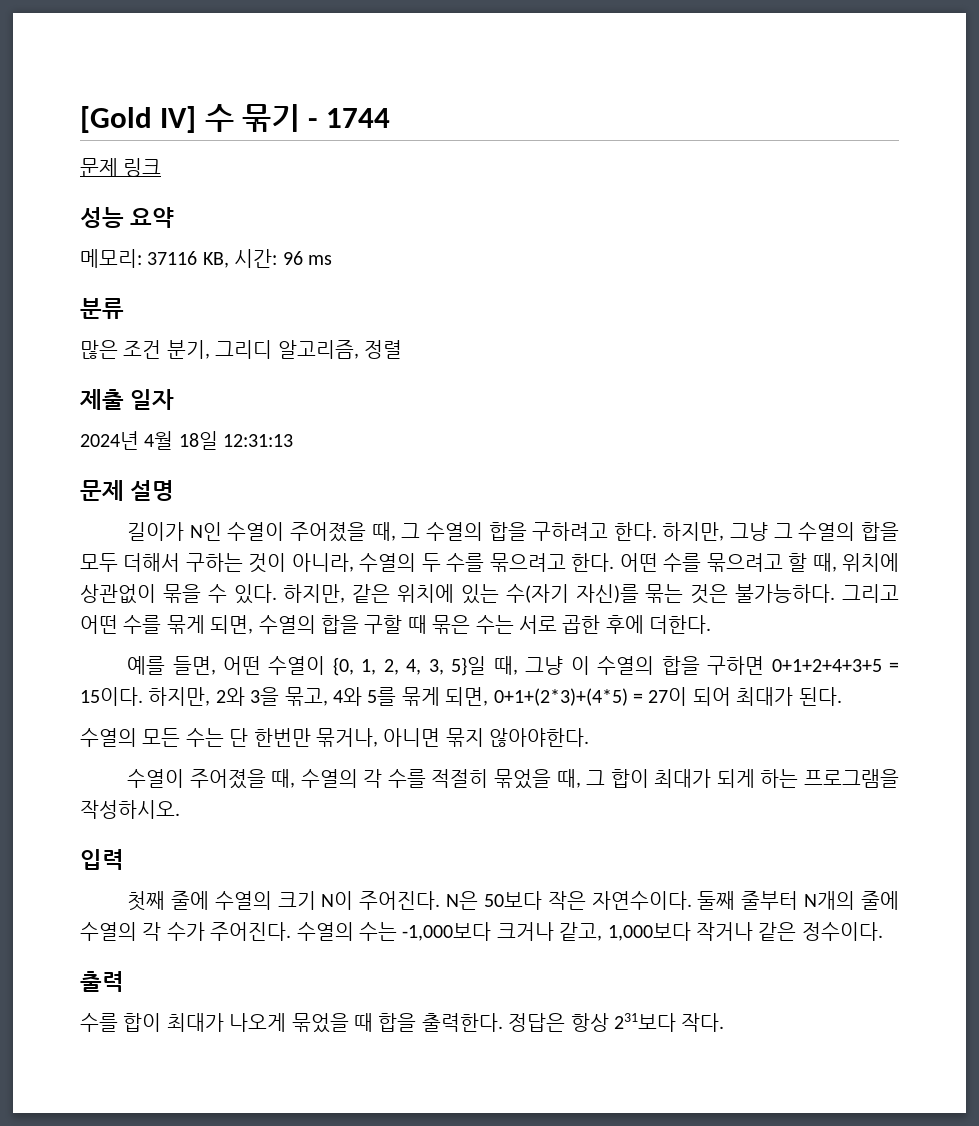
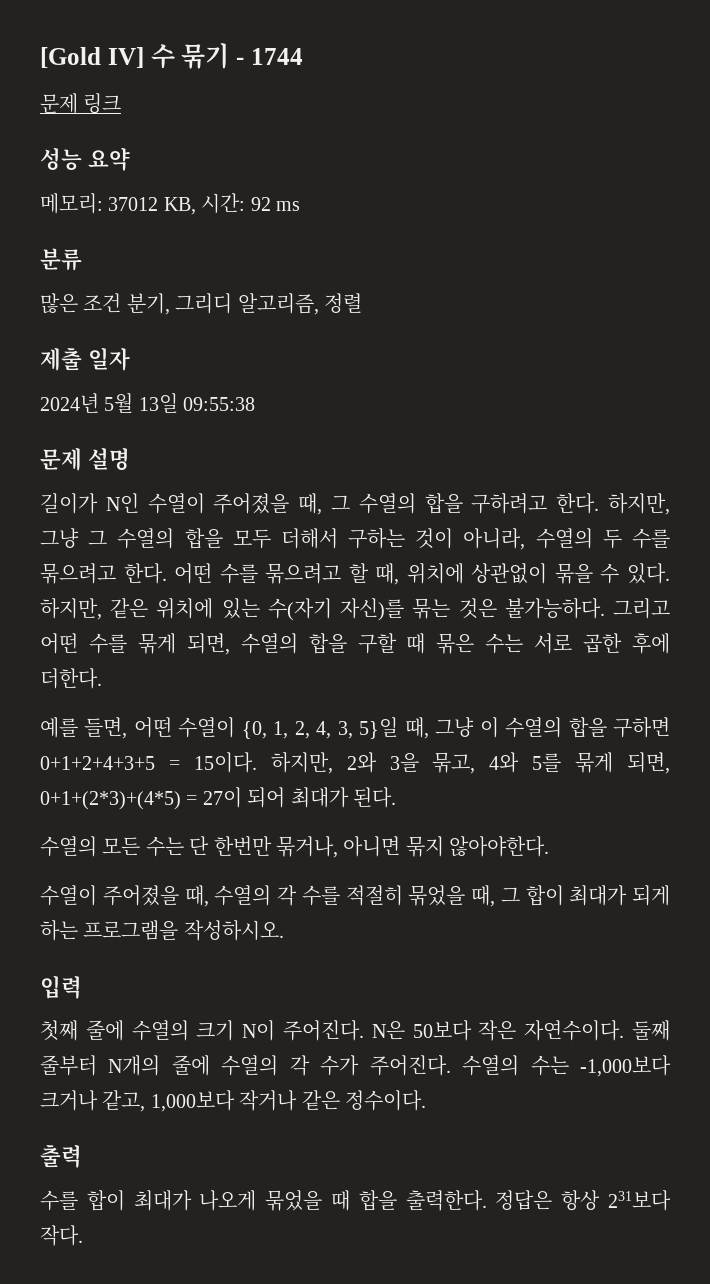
[147,251,198,265] 37116 -> [108,197,159,211] 37012
[282,251,303,265] 96 -> [250,197,271,211] 92
[144,431,294,450] 4월 18일 12:31:13 -> [104,392,256,413] 5월 13일 09:55:38

